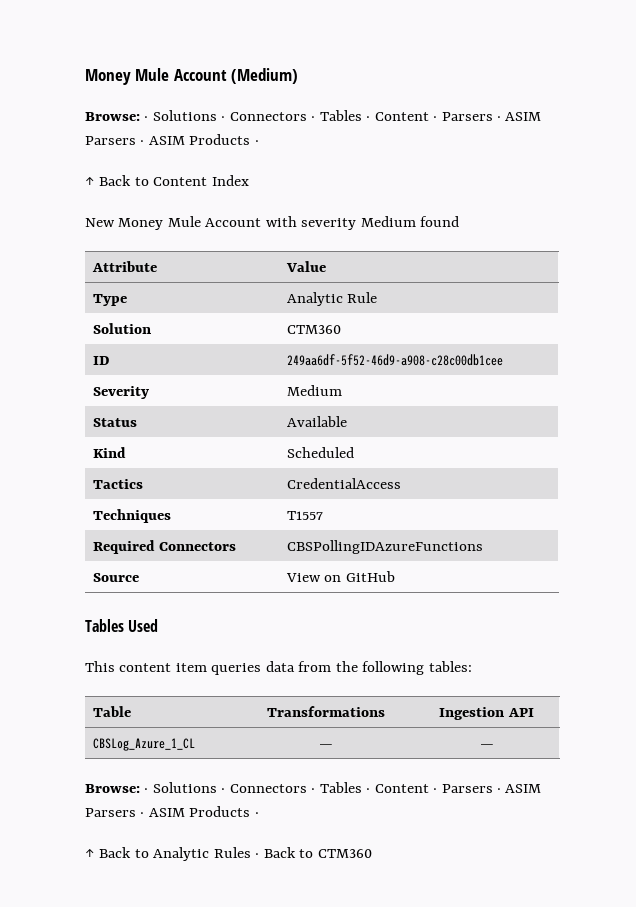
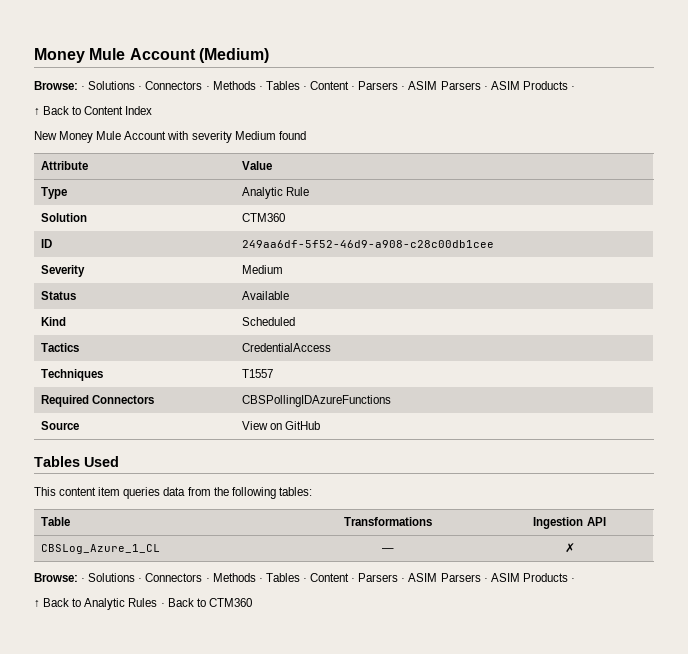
(316, 118) none -> [212,81,263,90] Methods ·
[479,744,494,748] [85,782,316,793] — // Browse: · Solutions · Connectors · -> [564,543,575,553] [34,573,263,582] ✗ // Browse: · Solutions · Connectors · Methods ·

